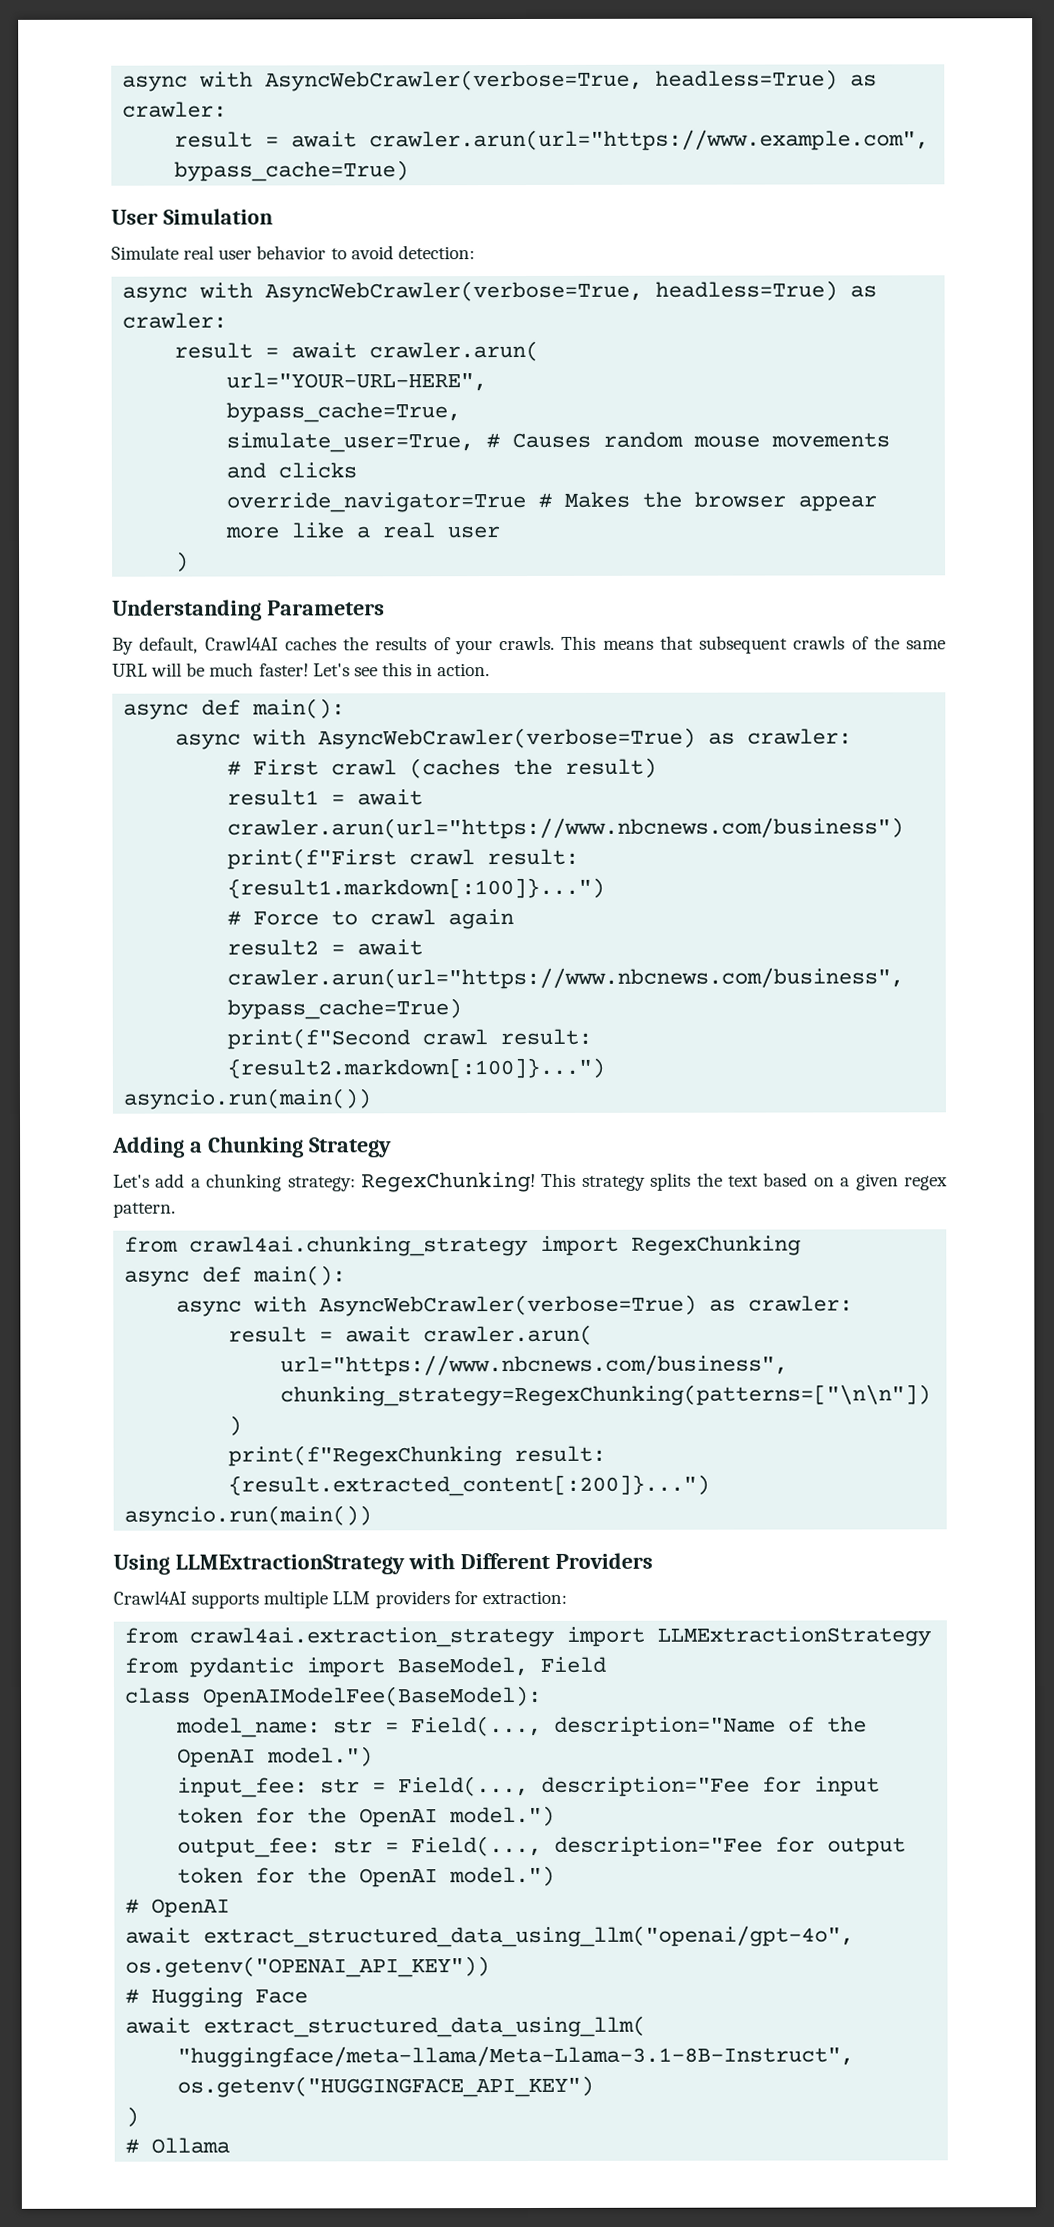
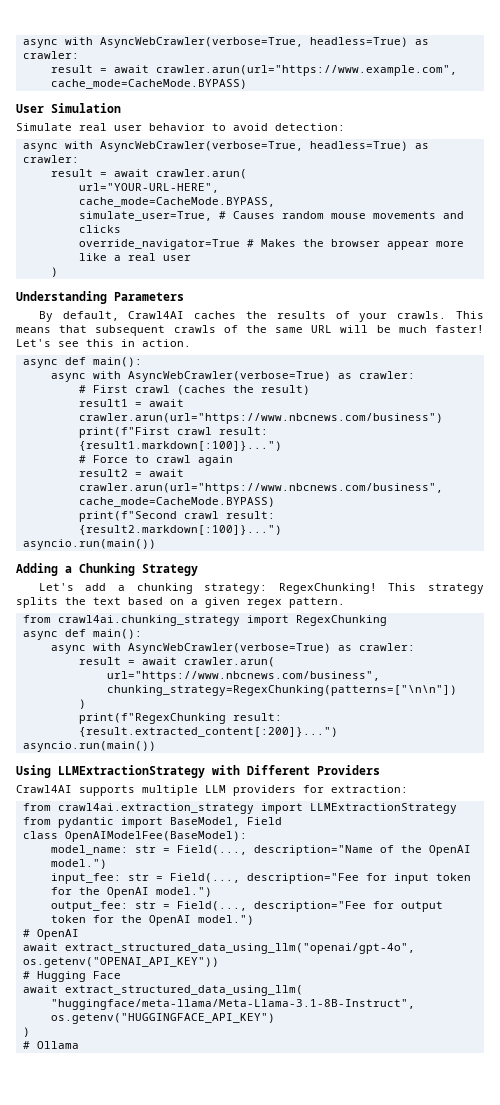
[174,160,410,182] bypass_cache=True) -> [50,79,247,89] cache_mode=CacheMode.BYPASS)
[226,402,462,423] bypass_cache=True, -> [78,197,275,207] cache_mode=CacheMode.BYPASS,
[227,998,463,1020] bypass_cache=True) -> [78,497,275,507] cache_mode=CacheMode.BYPASS)

